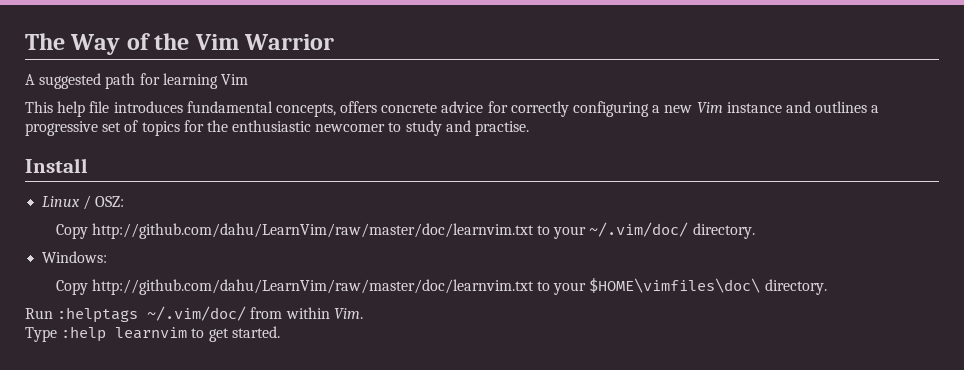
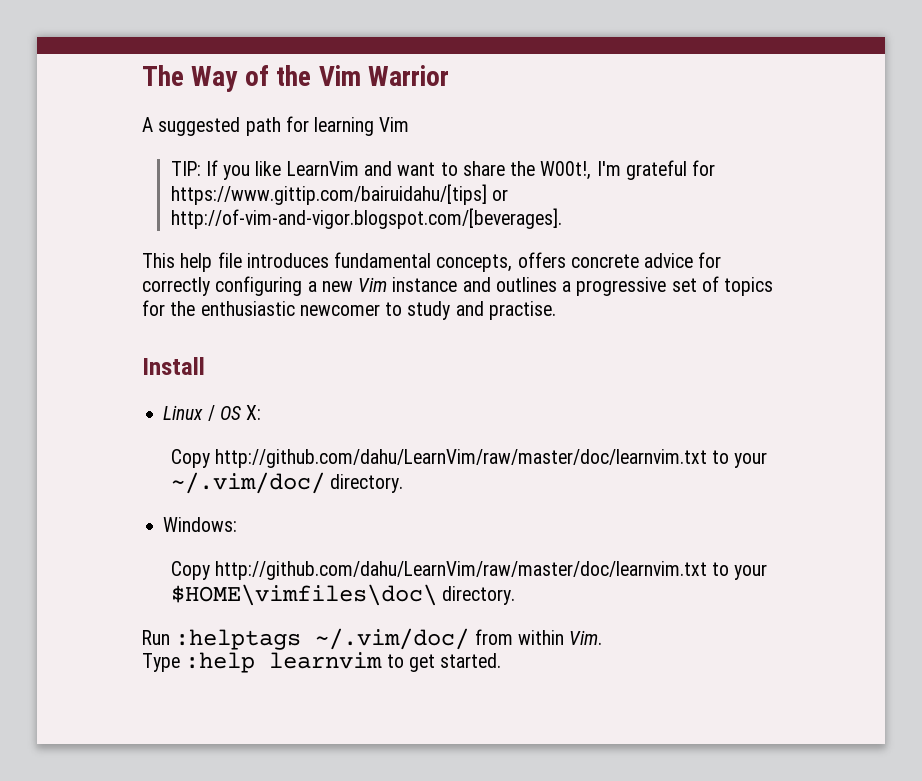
(248, 79) none -> [170,160,716,180] [170,184,508,205] [170,208,562,229] // TIP: If you like LearnVim and want to share the W00t!, I'm grateful for https://www.gittip.com/bairuidahu/[tips] or http://of-vim-and-vigor.blogspot.com/[beverages].
[95,196,125,207] OSZ: -> [219,405,262,420] OS X:

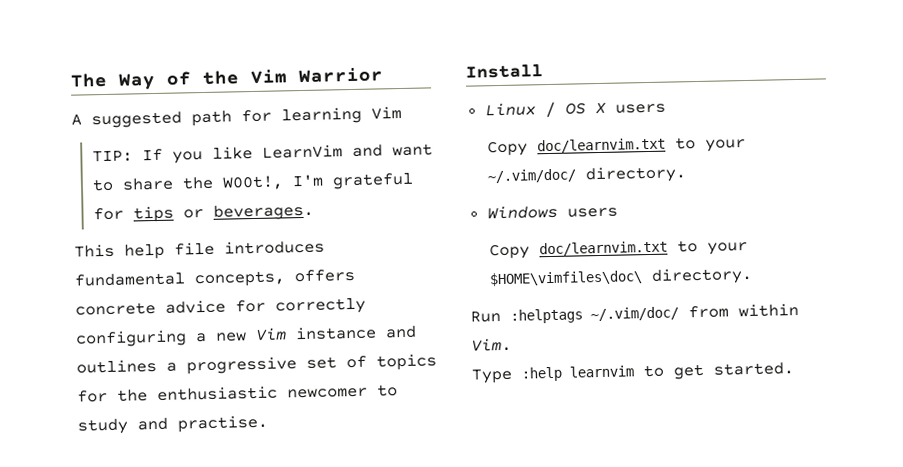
[170,184,508,205] [170,208,562,229] https://www.gittip.com/bairuidahu/[tips] or http://of-vim-and-vigor.blogspot.com/[beverages]. -> [132,203,314,223] tips or beverages.
[246,405,262,420] [170,449,707,468] X: // Copy http://github.com/dahu/LearnVim/raw/master/doc/learnvim.txt -> [594,101,666,115] [486,137,666,157] X users // Copy doc/learnvim.txt
[163,517,238,532] [170,561,707,580] Windows: // Copy http://github.com/dahu/LearnVim/raw/master/doc/learnvim.txt -> [486,204,618,220] [488,240,668,260] Windows users // Copy doc/learnvim.txt

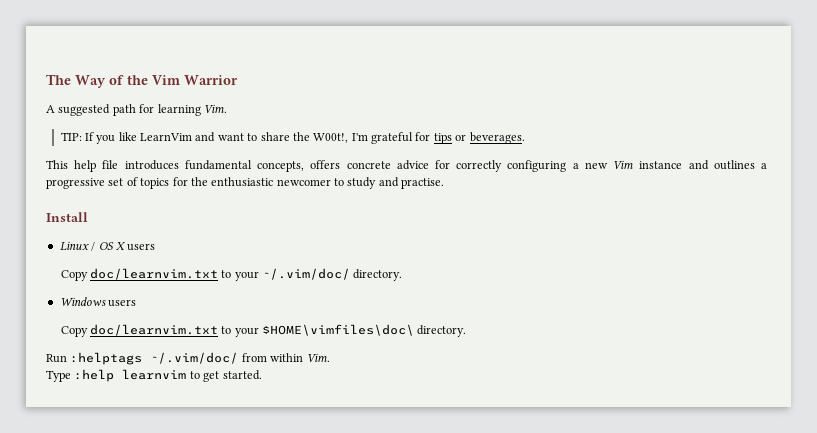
[371,105,402,120] Vim -> [203,104,227,114] Vim.

